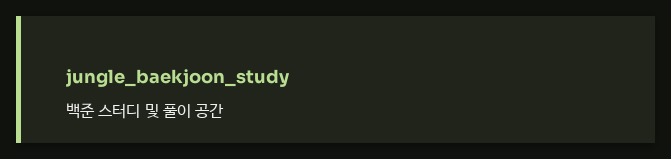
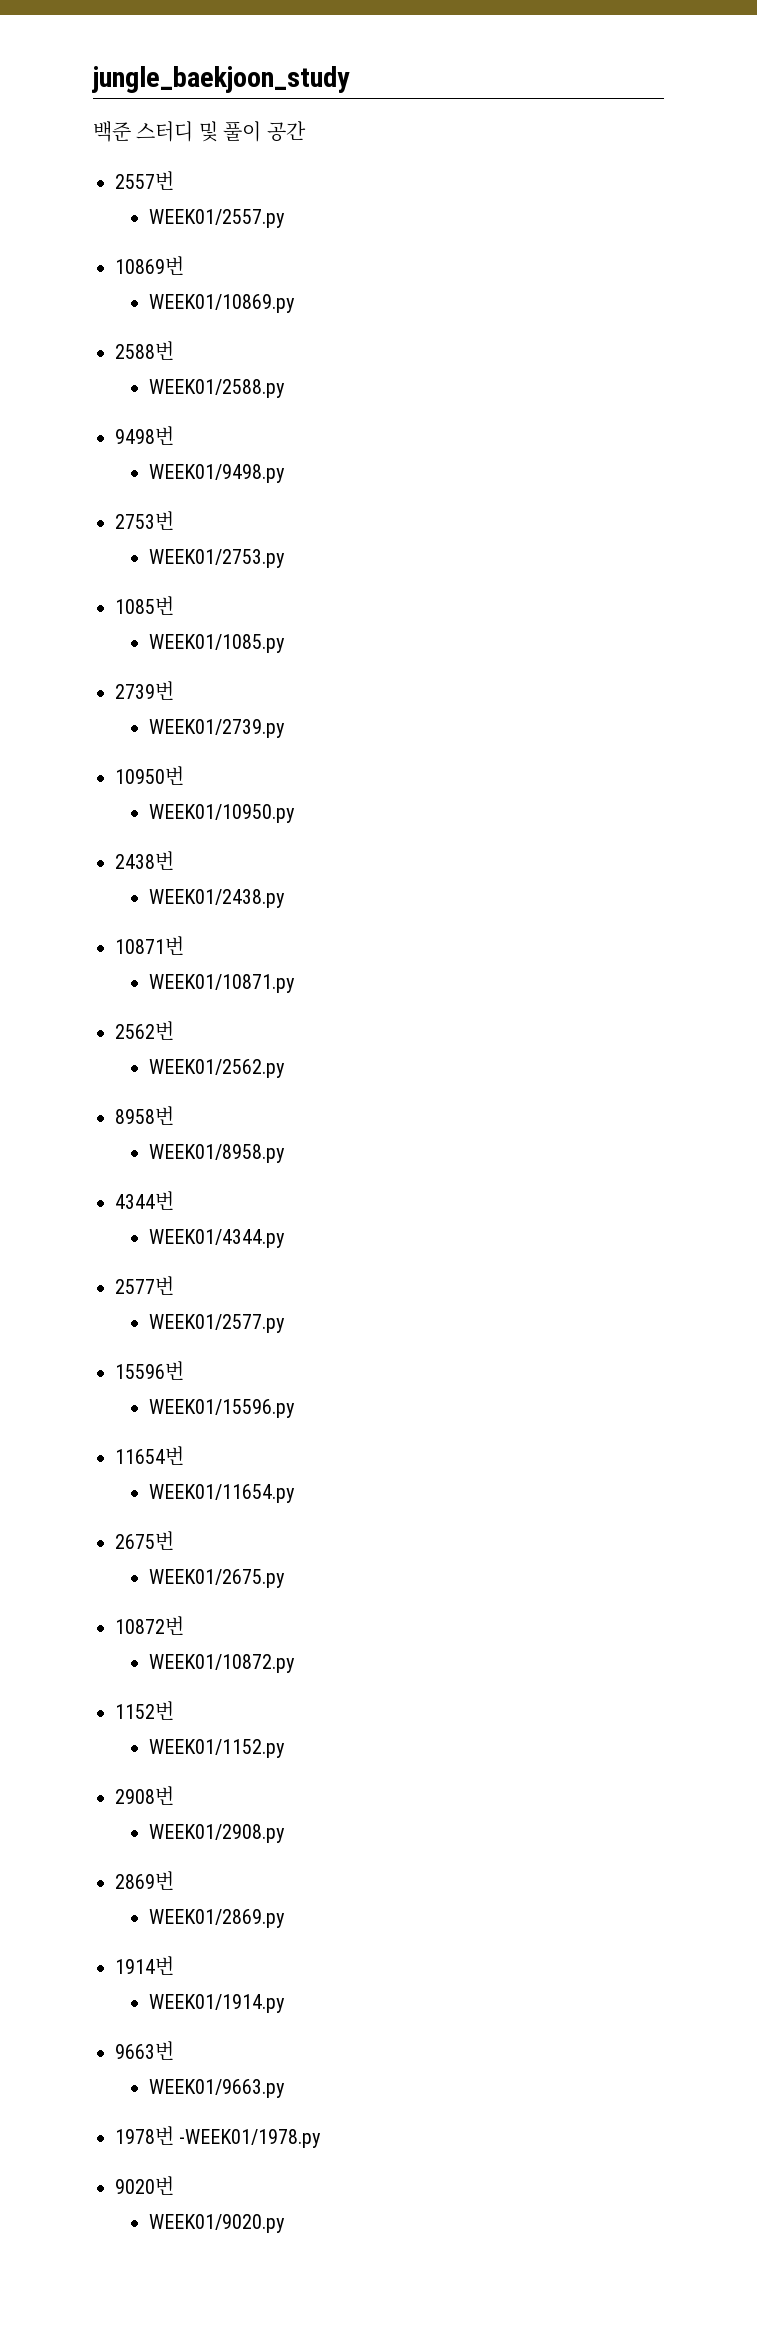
(225, 110) none -> [115,171,174,190] [148,209,285,228] [115,256,184,275] [148,294,295,313] [115,341,174,360] [148,379,285,398] [115,426,174,445] [148,464,285,483] [115,511,174,530] [148,549,285,568] [115,596,174,615] [148,634,285,653] [115,681,174,700] [148,719,285,738] [115,766,184,785] [148,804,295,823] [115,851,174,870] [148,889,285,908] [115,936,184,955] [148,974,295,993] [115,1021,174,1040] [148,1059,285,1078] [115,1106,174,1125] [148,1144,285,1163] [115,1191,174,1210] [148,1229,285,1248] [115,1276,174,1295] [148,1314,285,1333] [115,1361,184,1380] [148,1399,295,1418] [115,1446,184,1465] [148,1484,295,1503] [115,1531,174,1550] [148,1569,285,1588] [115,1616,184,1635] [148,1654,295,1673] [115,1701,174,1720] [148,1739,285,1758] [115,1786,174,1805] [148,1824,285,1843] [115,1871,174,1890] [148,1909,285,1928] [115,1956,174,1975] [148,1994,285,2013] [115,2041,174,2060] [148,2079,285,2098] [115,2126,322,2148] [115,2176,174,2195] [148,2214,285,2233] // 2557번 // WEEK01/2557.py // 10869번 // WEEK01/10869.py // 2588번 // WEEK01/2588.py // 9498번 // WEEK01/9498.py // 2753번 // WEEK01/2753.py // 1085번 // WEEK01/1085.py // 2739번 // WEEK01/2739.py // 10950번 // WEEK01/10950.py // 2438번 // WEEK01/2438.py // 10871번 // WEEK01/10871.py // 2562번 // WEEK01/2562.py // 8958번 // WEEK01/8958.py // 4344번 // WEEK01/4344.py // 2577번 // WEEK01/2577.py // 15596번 // WEEK01/15596.py // 11654번 // WEEK01/11654.py // 2675번 // WEEK01/2675.py // 10872번 // WEEK01/10872.py // 1152번 // WEEK01/1152.py // 2908번 // WEEK01/2908.py // 2869번 // WEEK01/2869.py // 1914번 // WEEK01/1914.py // 9663번 // WEEK01/9663.py // 1978번 -WEEK01/1978.py // 9020번 // WEEK01/9020.py

